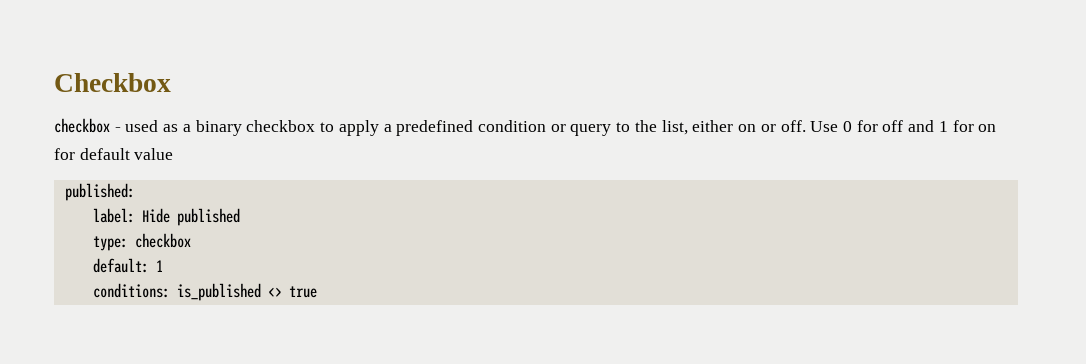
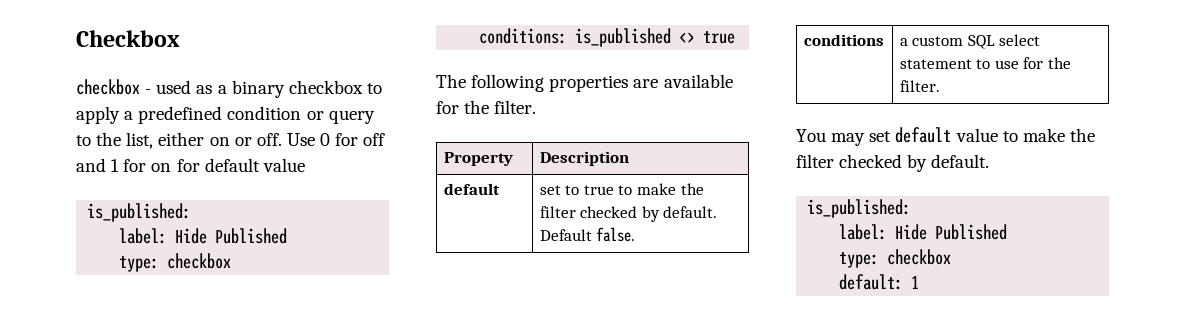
[64,183,135,201] [92,208,240,226] published: // label: Hide published -> [87,203,192,222] [119,228,288,244] [119,253,232,272] [479,28,736,47] [436,74,733,92] [436,100,537,114] [443,152,513,166] [539,151,629,166] [443,183,500,195] [539,183,704,195] [539,206,718,222] [539,227,636,242] [803,34,884,46] [899,34,1041,49] [899,57,1072,69] [899,80,940,92] [796,127,1095,146] [796,154,990,172] [807,199,912,218] [839,224,1008,240] is_published: // label: Hide Published // type: checkbox // conditions: is_published <> true // The following properties are available for the filter. // Property | Description // default | set to true to make the filter checked by default. Default false. // conditions | a custom SQL select statement to use for the filter. // You may set default value to make the filter checked by default. // is_published: // label: Hide Published
[92,283,317,301] // conditions: is_published <> true -> (920, 282) none

